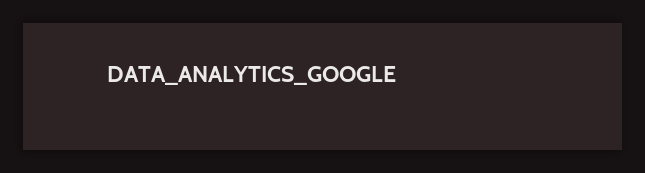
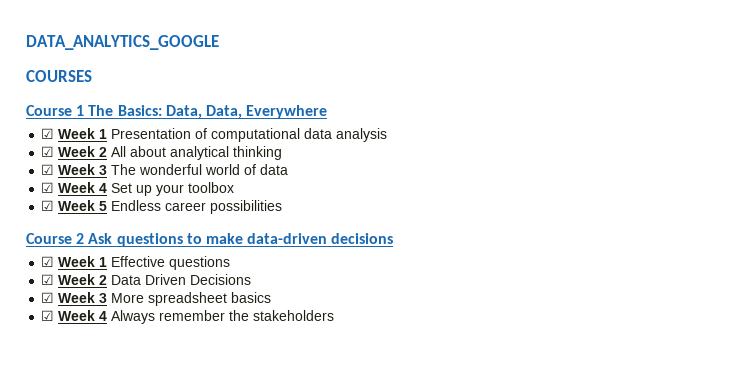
(396, 75) none -> [26,70,92,82] [26,105,328,119] [41,128,388,142] [41,146,283,160] [41,164,289,175] [41,182,235,196] [41,200,283,214] [26,233,394,247] [41,256,231,270] [41,274,252,285] [41,292,272,306] [41,310,335,324] // COURSES // Course 1 The Basics: Data, Data, Everywhere // ☑ Week 1 Presentation of computational data analysis // ☑ Week 2 All about analytical thinking // ☑ Week 3 The wonderful world of data // ☑ Week 4 Set up your toolbox // ☑ Week 5 Endless career possibilities // Course 2 Ask questions to make data-driven decisions // ☑ Week 1 Effective questions // ☑ Week 2 Data Driven Decisions // ☑ Week 3 More spreadsheet basics // ☑ Week 4 Always remember the stakeholders

